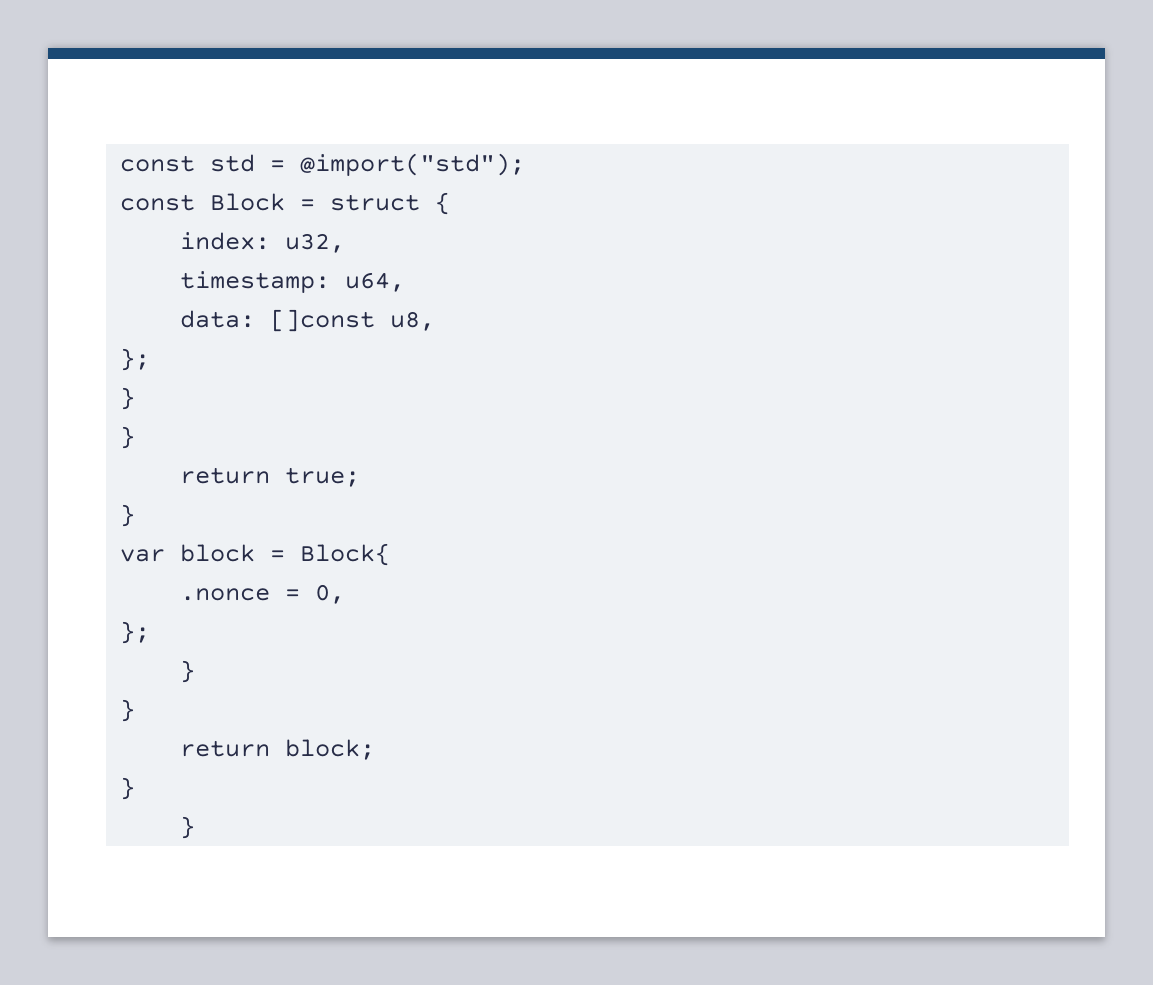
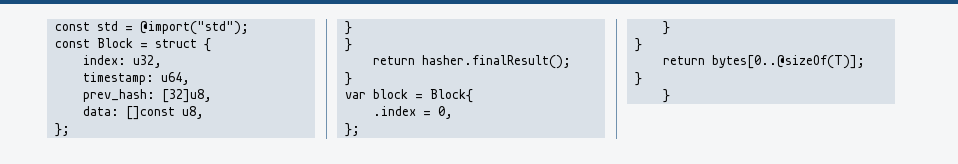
(405, 282) none -> [82,89,212,103] // prev_hash: [32]u8,
[284,467,360,487] true; -> [421,55,571,69] hasher.finalResult();
[179,588,270,601] .nonce -> [372,106,416,116] .index
[284,739,375,760] block; -> [711,55,865,69] bytes[0..@sizeOf(T)];

